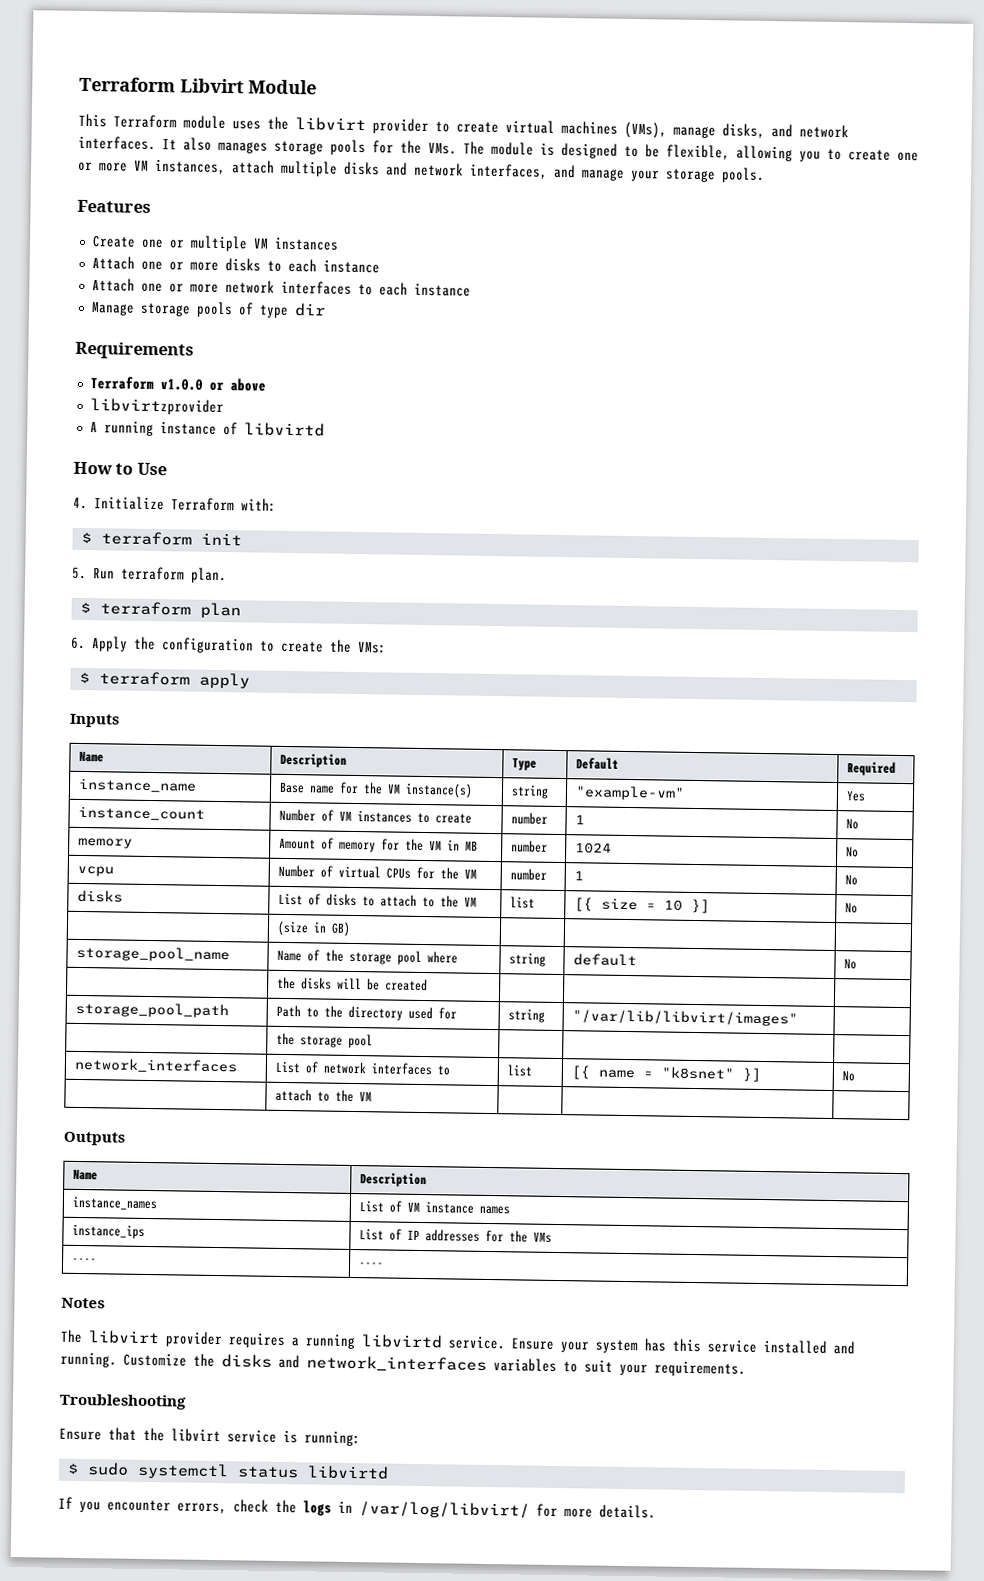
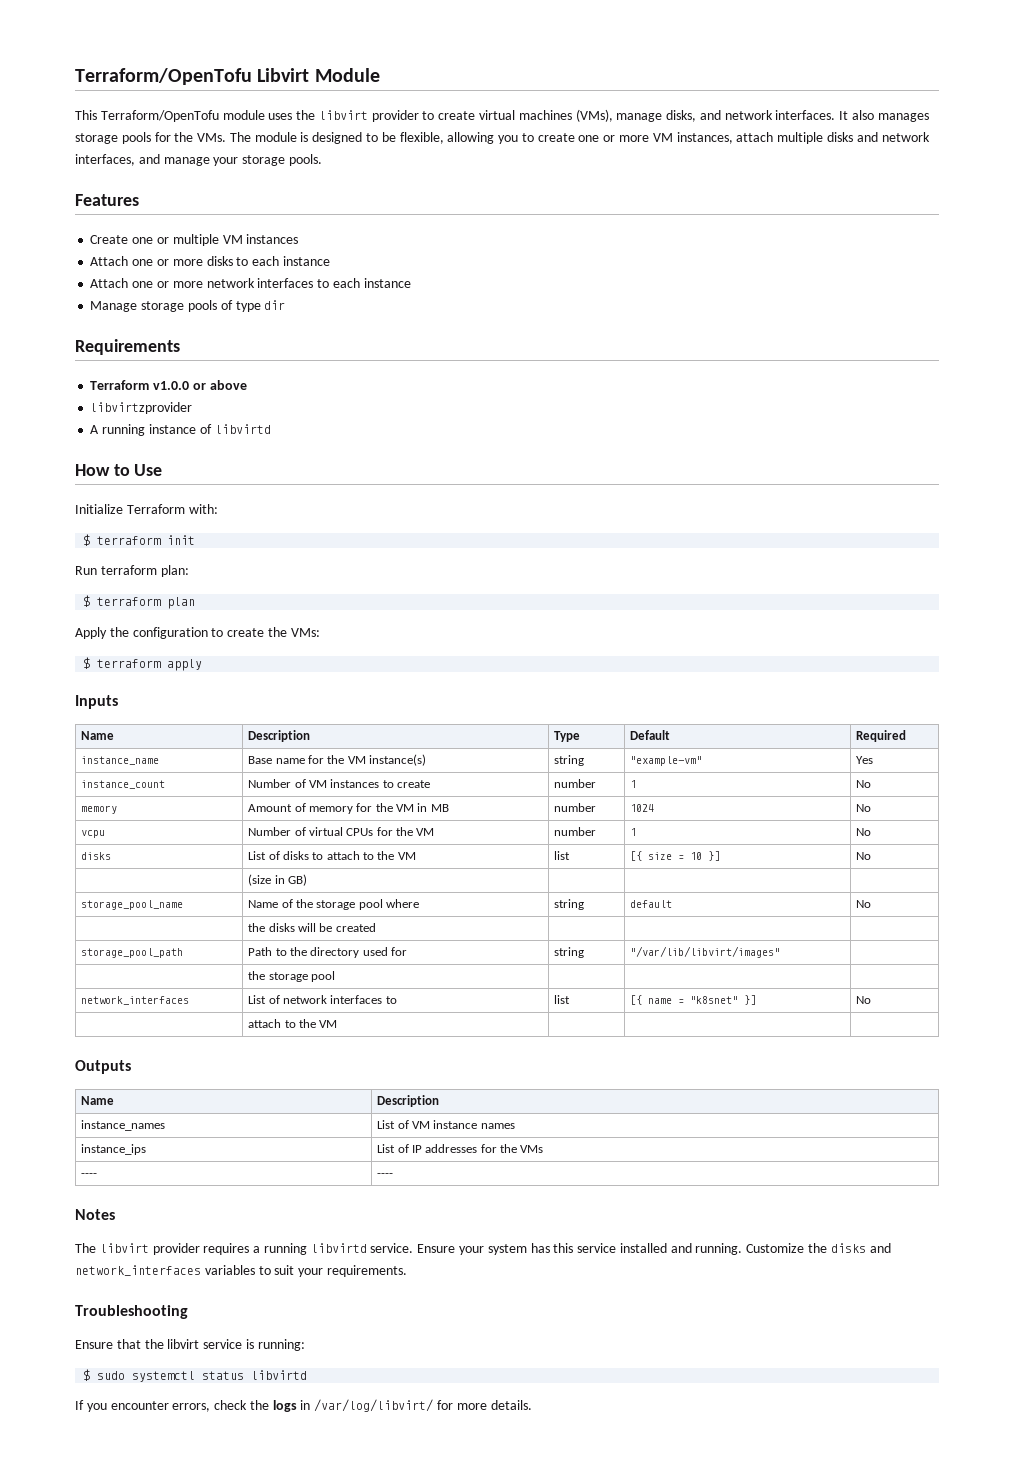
[79,76,176,93] Terraform -> [75,68,252,85] Terraform/OpenTofu
[113,114,177,129] Terraform -> [100,110,219,122] Terraform/OpenTofu
[73,496,88,510] 4. -> (163, 470) none
[72,566,87,580] 5. -> (196, 540) none
[191,567,228,584] plan. -> [160,565,189,577] plan:
[71,636,86,650] 6. -> (196, 603) none

